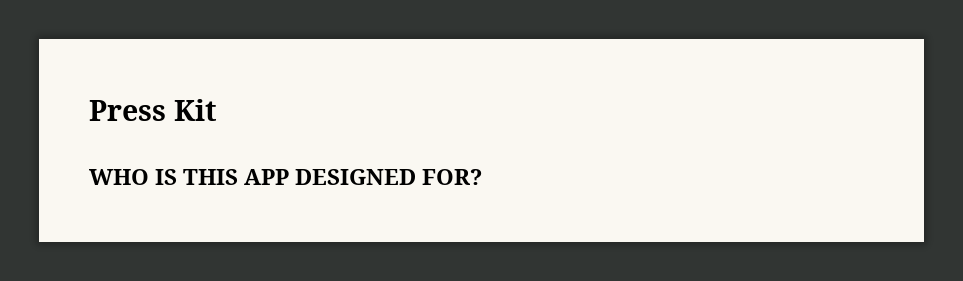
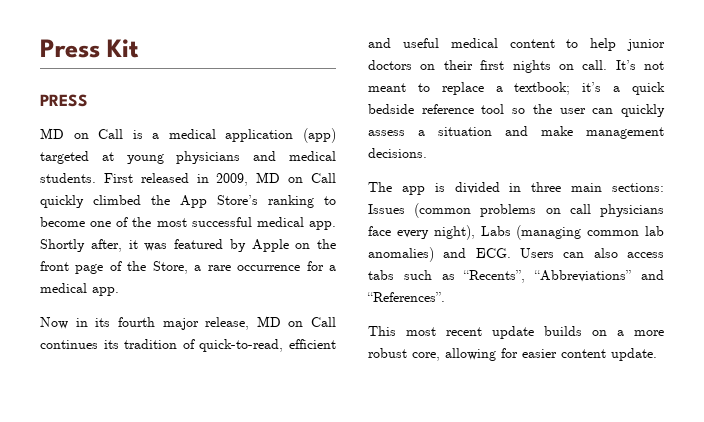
[89,169,483,185] WHO IS THIS APP DESIGNED FOR? -> [40,94,88,107] [40,128,336,143] [40,151,336,164] [40,172,336,186] [40,195,336,208] [40,217,336,230] [40,239,336,252] [40,261,337,274] [40,283,119,296] [40,316,336,330] [40,339,336,352] [368,38,665,51] [368,60,664,73] [368,82,665,95] [368,104,665,117] [368,126,664,139] [368,148,427,158] [368,182,664,195] [368,203,664,218] [368,225,664,240] [368,247,664,262] [368,270,664,283] [367,292,445,302] [368,326,664,339] [368,348,657,361] PRESS // MD on Call is a medical application (app) targeted at young physicians and medical students. First released in 2009, MD on Call quickly climbed the App Store’s ranking to become one of the most successful medical app. Shortly after, it was featured by Apple on the front page of the Store, a rare occurrence for a medical app. // Now in its fourth major release, MD on Call continues its tradition of quick-to-read, efficient and useful medical content to help junior doctors on their first nights on call. It’s not meant to replace a textbook; it’s a quick bedside reference tool so the user can quickly assess a situation and make management decisions. // The app is divided in three main sections: Issues (common problems on call physicians face every night), Labs (managing common lab anomalies) and ECG. Users can also access tabs such as “Recents”, “Abbreviations” and “References”. // This most recent update builds on a more robust core, allowing for easier content update.

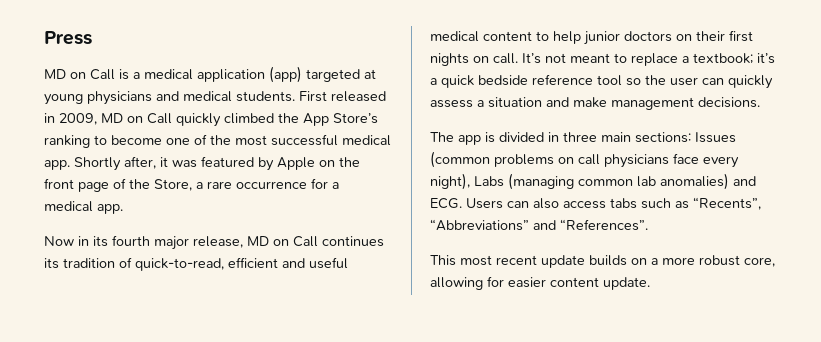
[107,39,140,58] [40,94,88,107] Kit // PRESS -> (92, 38) none

